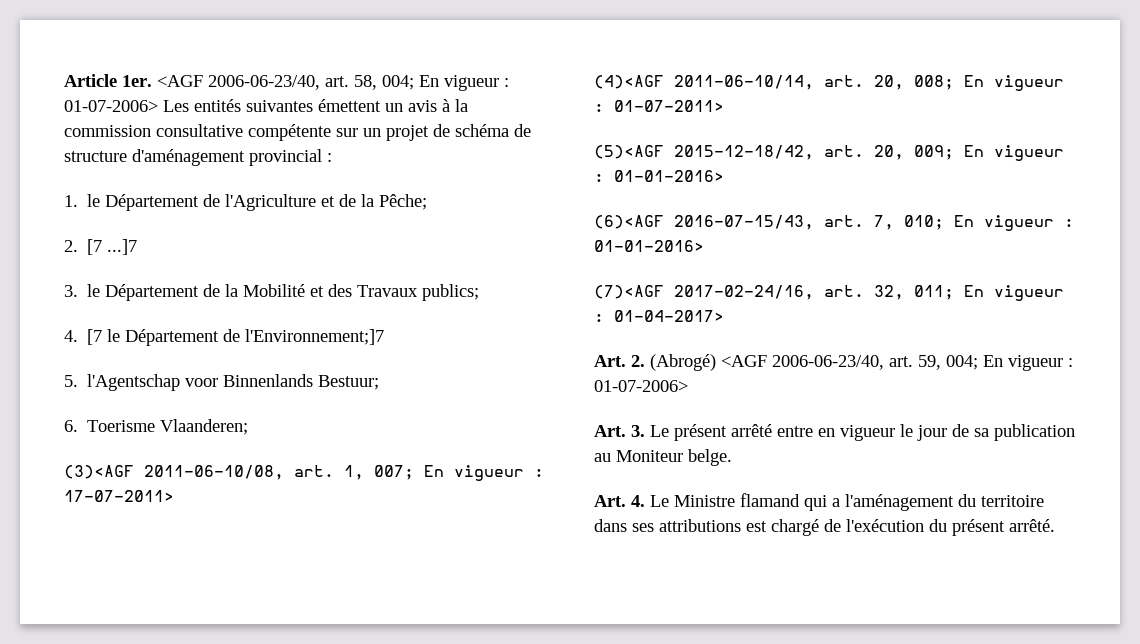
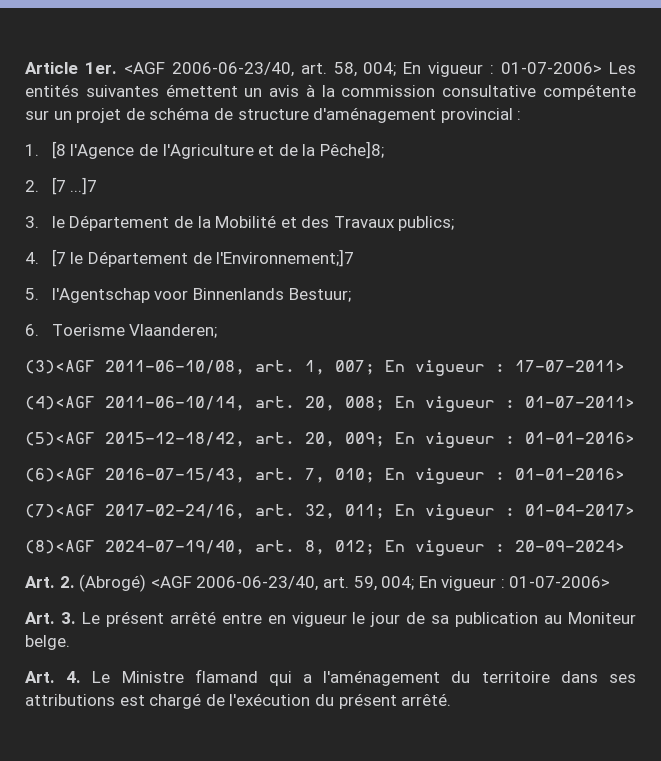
[87,194,200,211] le Département -> [51,141,135,159] [8 l'Agence
[379,194,428,210] Pêche; -> [319,141,384,159] Pêche]8;
(724, 316) none -> [25,540,625,556] // (8)<AGF 2024-07-19/40, art. 8, 012; En vigueur : 20-09-2024>

